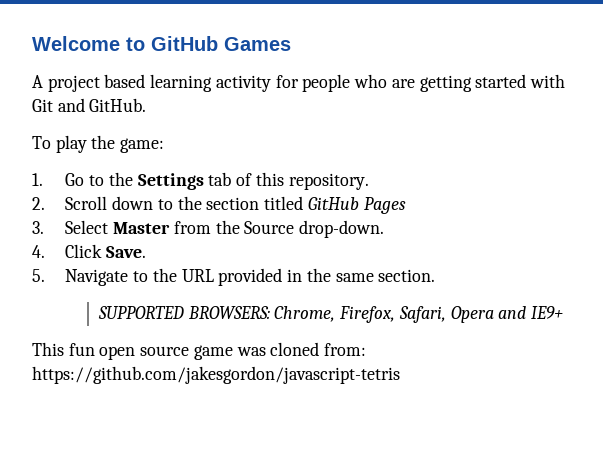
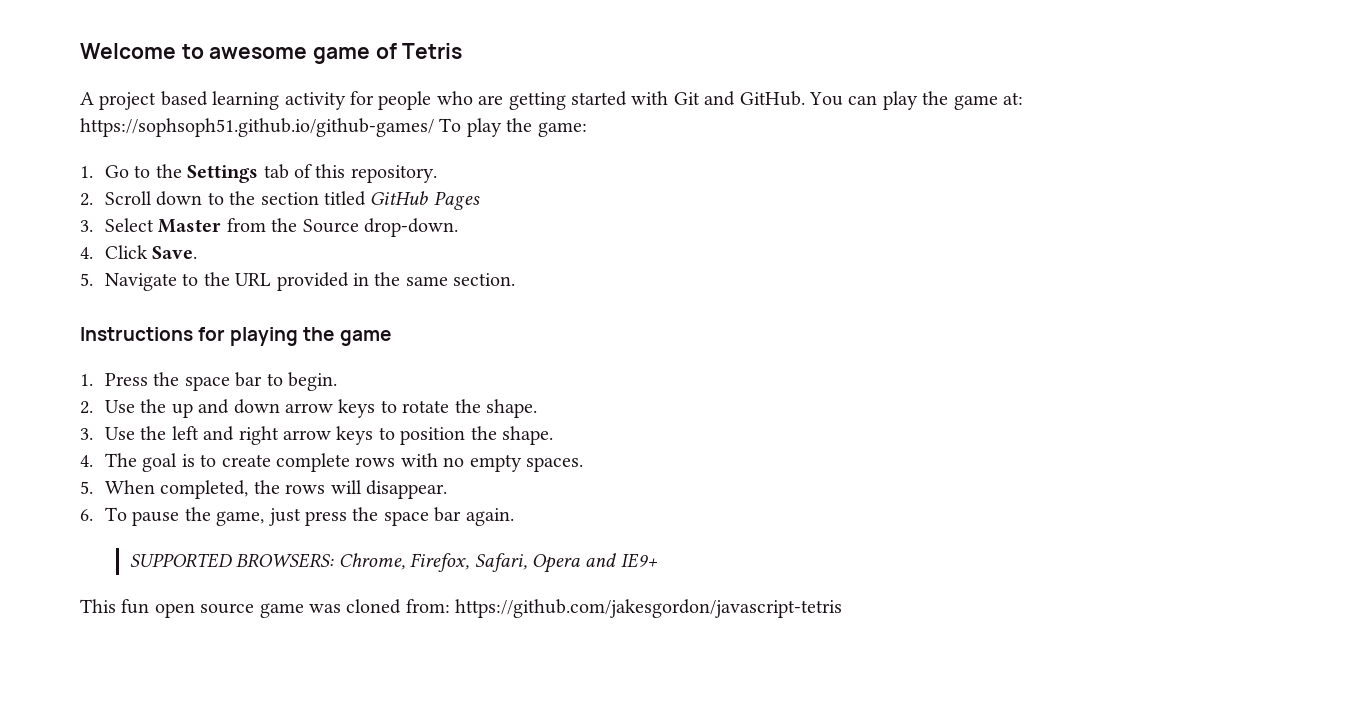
[151,36,291,51] GitHub Games -> [209,43,463,64] awesome game of Tetris
(147, 105) // -> [808,91,1023,110] [80,118,434,137] You can play the game at: https://sophsoph51.github.io/github-games/
(436, 275) none -> [80,327,391,346] [80,372,338,391] [80,399,538,418] [80,426,554,445] [80,453,584,472] [80,480,448,499] [80,507,514,526] // Instructions for playing the game // 1. Press the space bar to begin. // 2. Use the up and down arrow keys to rotate the shape. // 3. Use the left and right arrow keys to position the shape. // 4. The goal is to create complete rows with no empty spaces. // 5. When completed, the rows will disappear. // 6. To pause the game, just press the space bar again.

